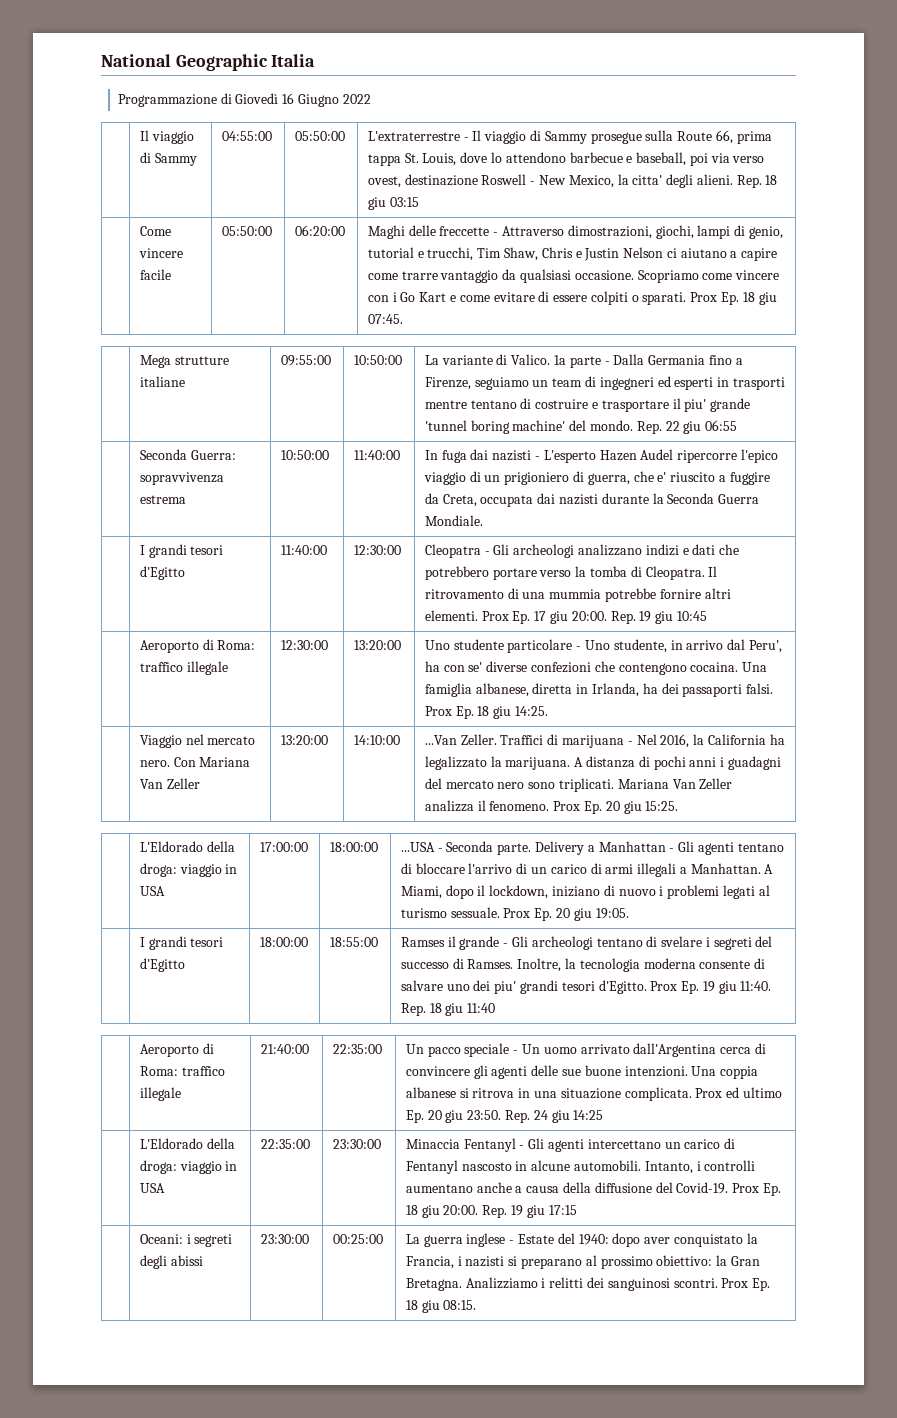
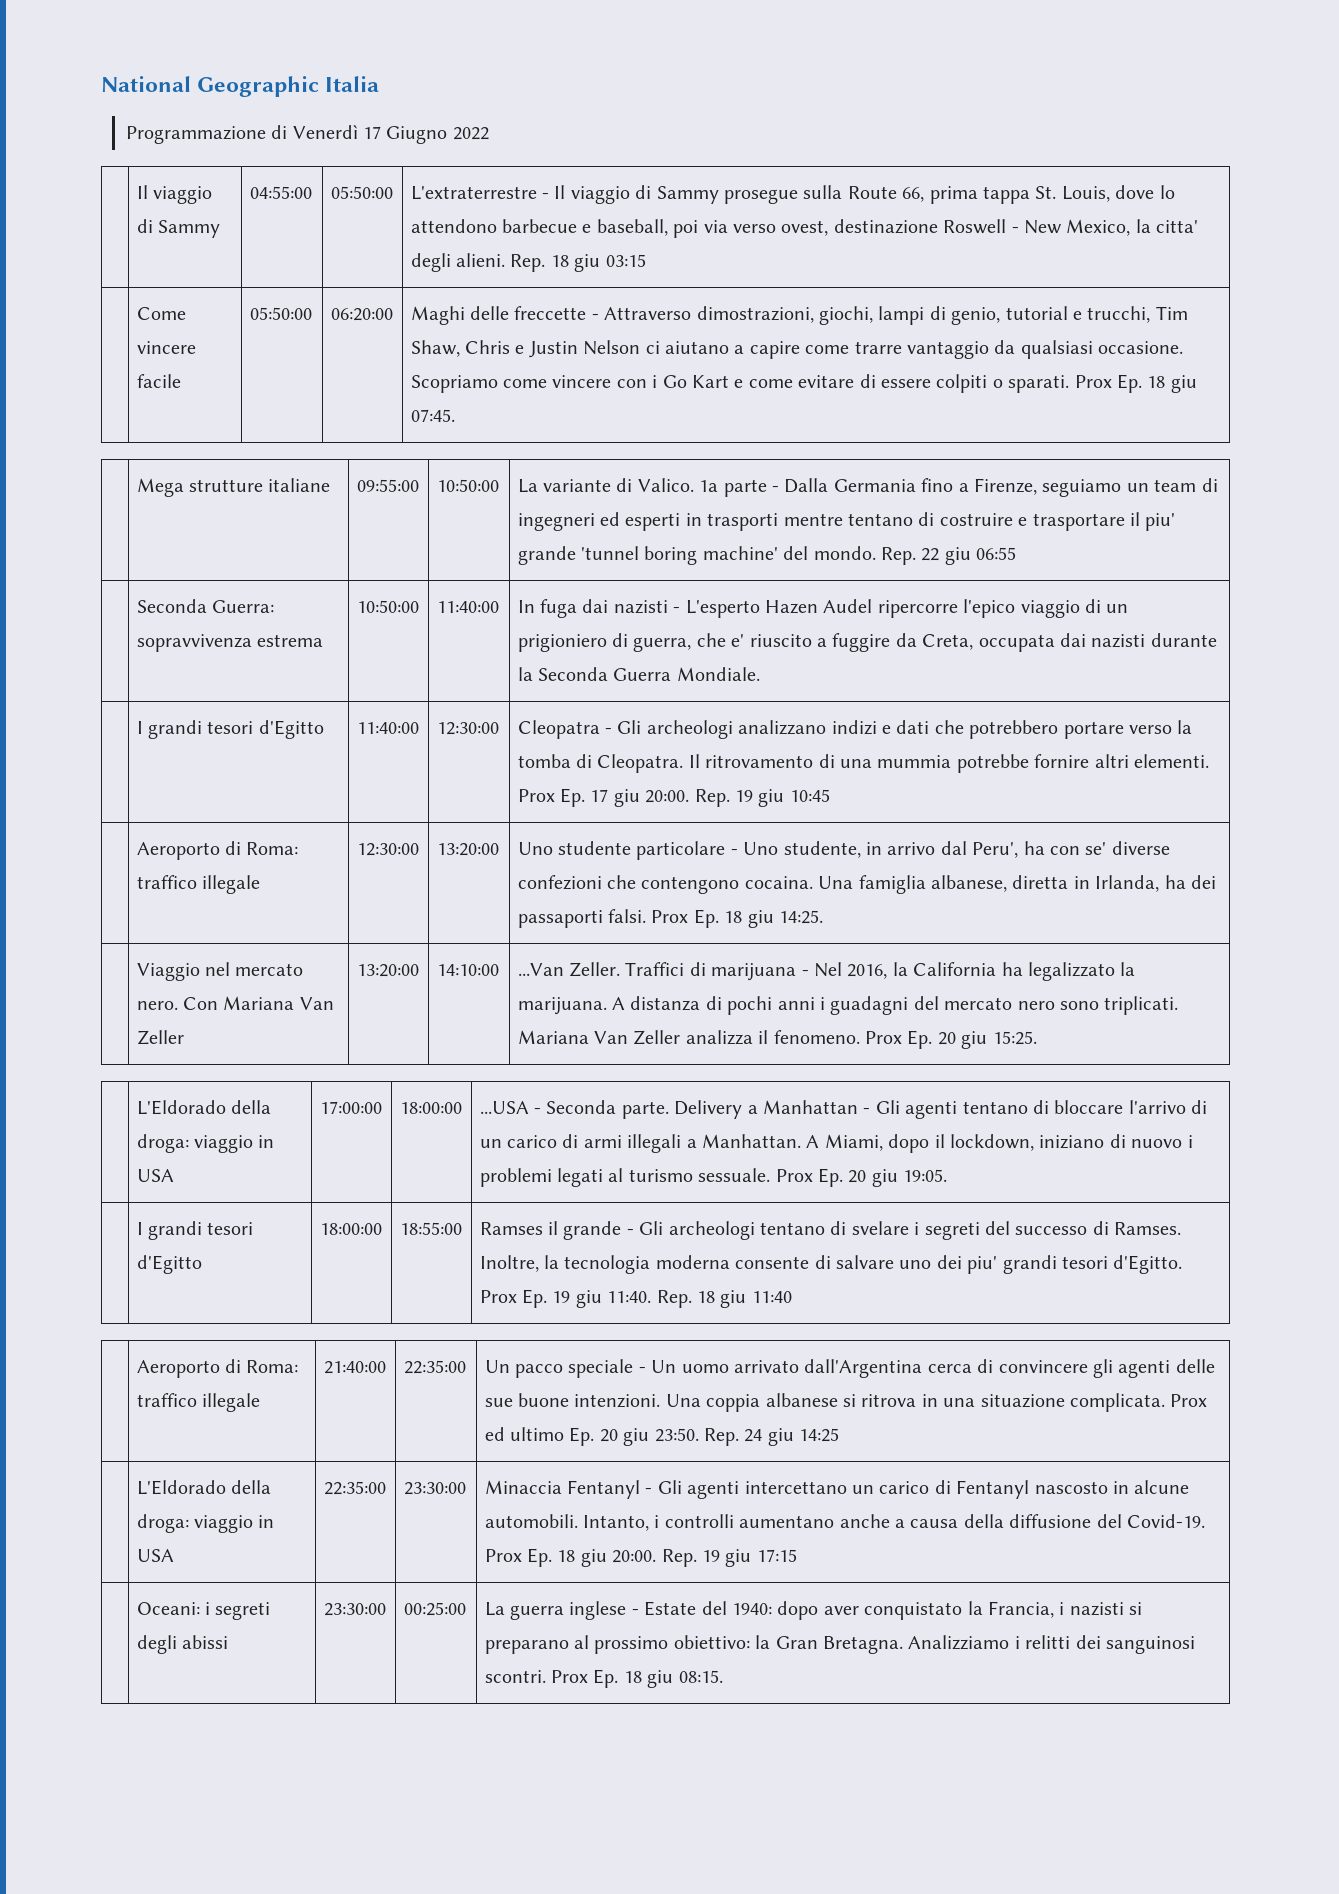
[235,93,295,104] Giovedì 16 -> [292,125,381,139] Venerdì 17

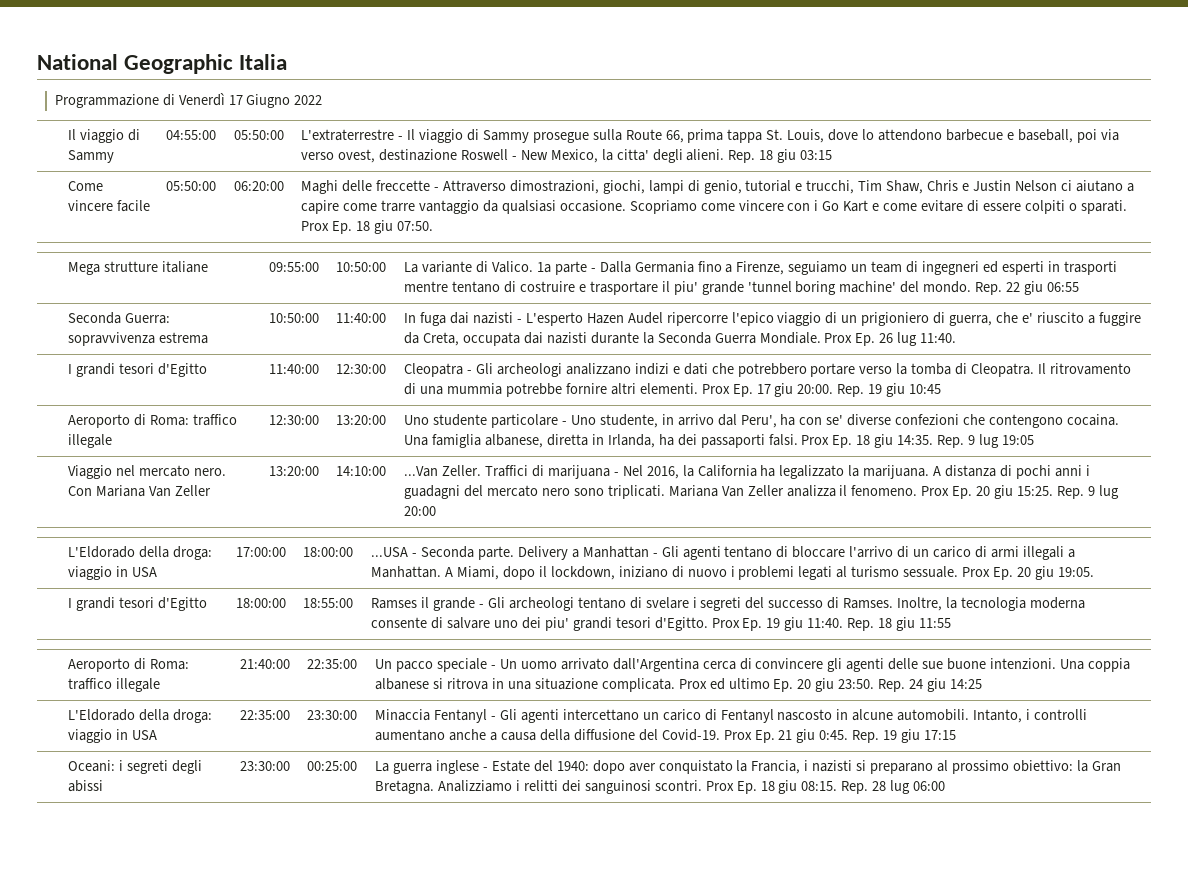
[410,409,455,422] 07:45. -> [396,221,433,231] 07:50.
(760, 674) none -> [824,332,957,346] Prox Ep. 26 lug 11:40.
[779,910,824,924] 14:25. -> [897,434,1034,448] 14:35. Rep. 9 lug 19:05
(1037, 1038) none -> [1056,485,1119,499] [404,506,437,516] Rep. 9 lug 20:00
[751,1291,792,1303] 11:40 -> [918,618,951,628] 11:55
[557,1549,657,1567] 18 giu 20:00. -> [778,729,849,743] 21 giu 0:45.
(723, 1676) none -> [841,780,946,794] Rep. 28 lug 06:00

